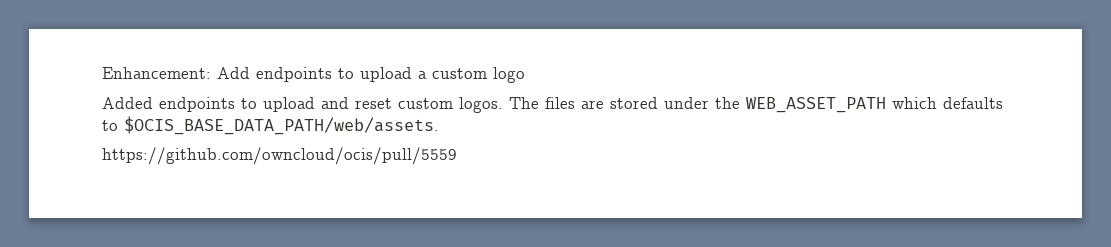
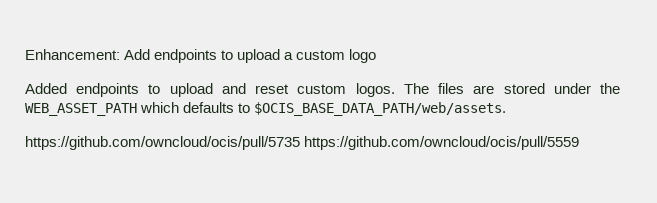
(439, 125) none -> [25,136,300,150] https://github.com/owncloud/ocis/pull/5735

